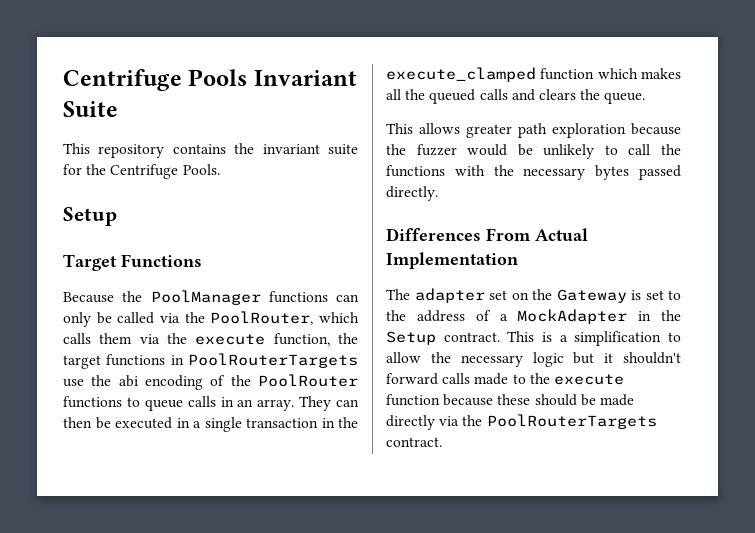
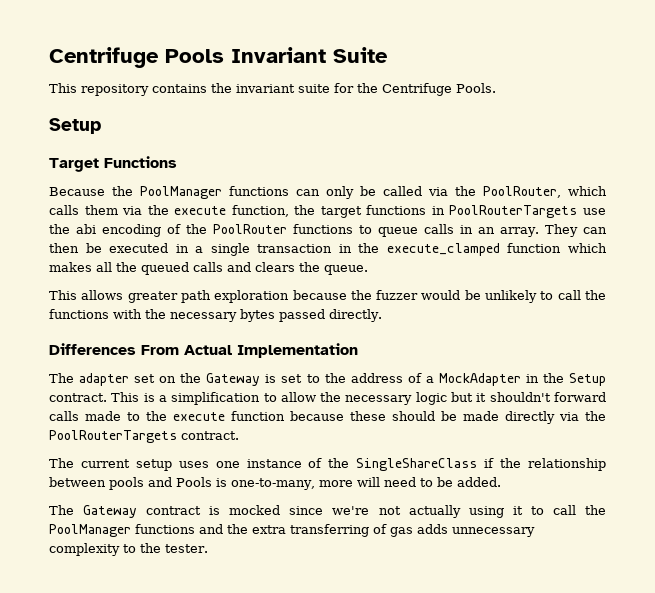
(442, 442) none -> [49,458,607,471] [49,477,501,490] [49,505,607,518] [49,524,535,537] [49,543,208,556] // The current setup uses one instance of the SingleShareClass if the relationship between pools and Pools is one-to-many, more will need to be added. // The Gateway contract is mocked since we're not actually using it to call the PoolManager functions and the extra transferring of gas adds unnecessary complexity to the tester.

